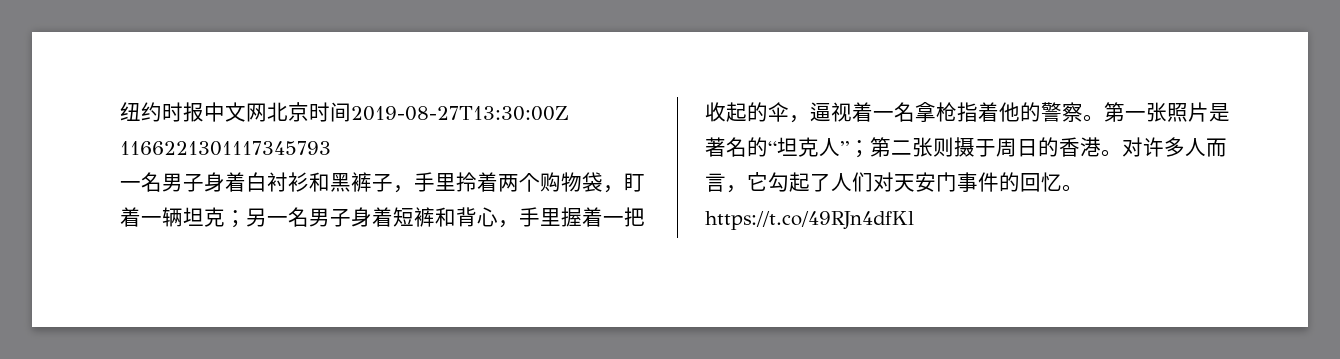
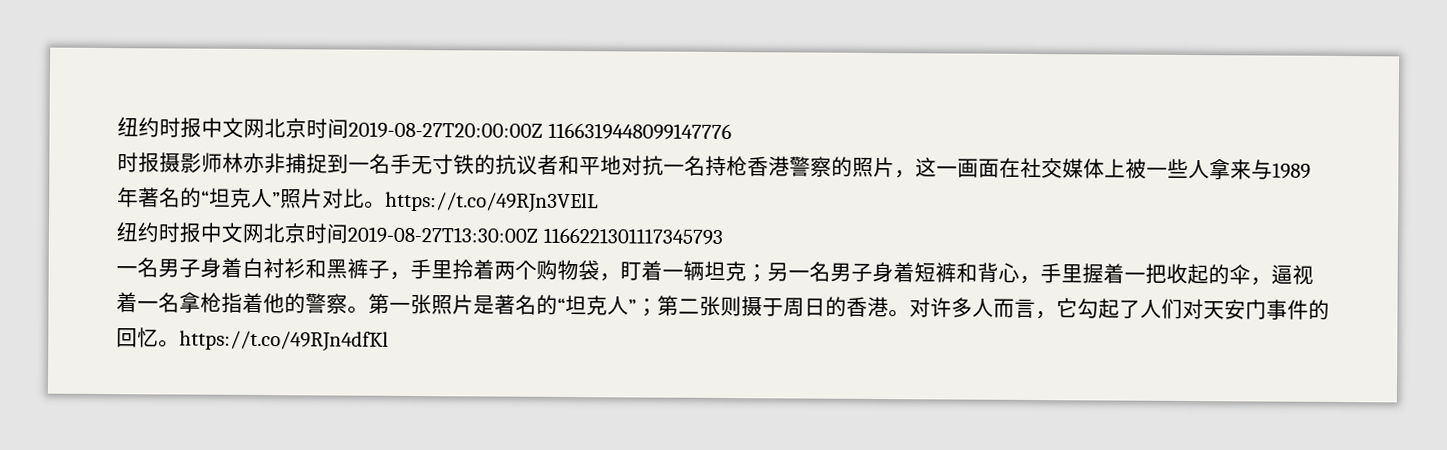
[120,102,351,122] 纽约时报中文网北京时间 -> [117,117,732,141] [117,152,1311,181] [117,187,599,214] [116,222,349,244] 纽约时报中文网北京时间2019-08-27T20:00:00Z 1166319448099147776 // 时报摄影师林亦非捕捉到一名手无寸铁的抗议者和平地对抗一名持枪香港警察的照片，这一画面在社交媒体上被一些人拿来与1989年著名的“坦克人”照片对比。https://t.co/49RJn3VElL // 纽约时报中文网北京时间

